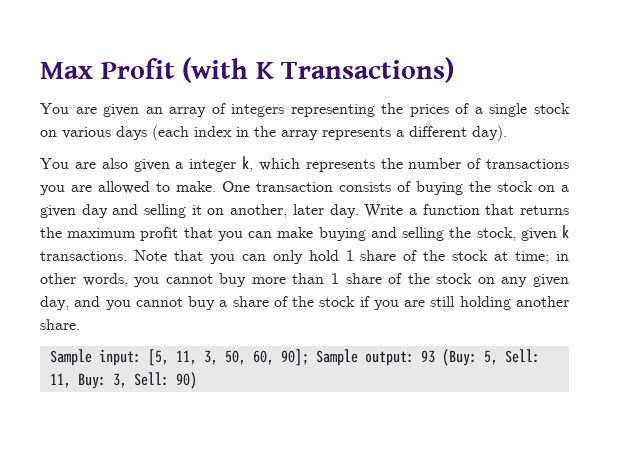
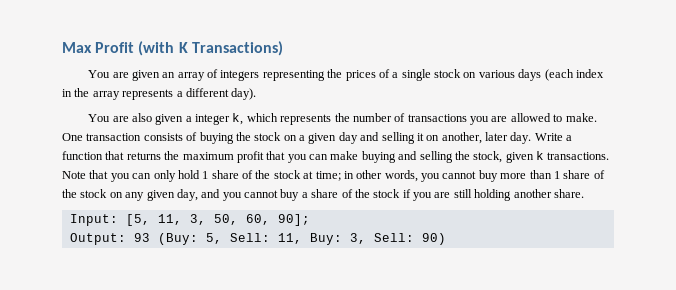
[49,349,141,366] Sample input: -> [69,214,118,226] Input:
[315,349,414,366] Sample output: -> [69,233,126,245] // Output:

